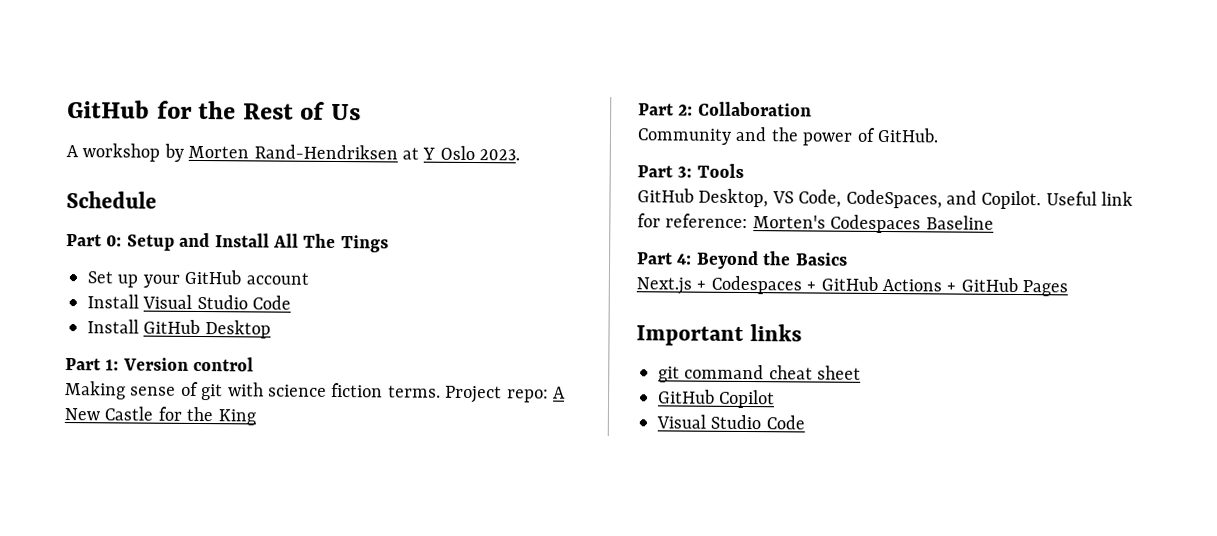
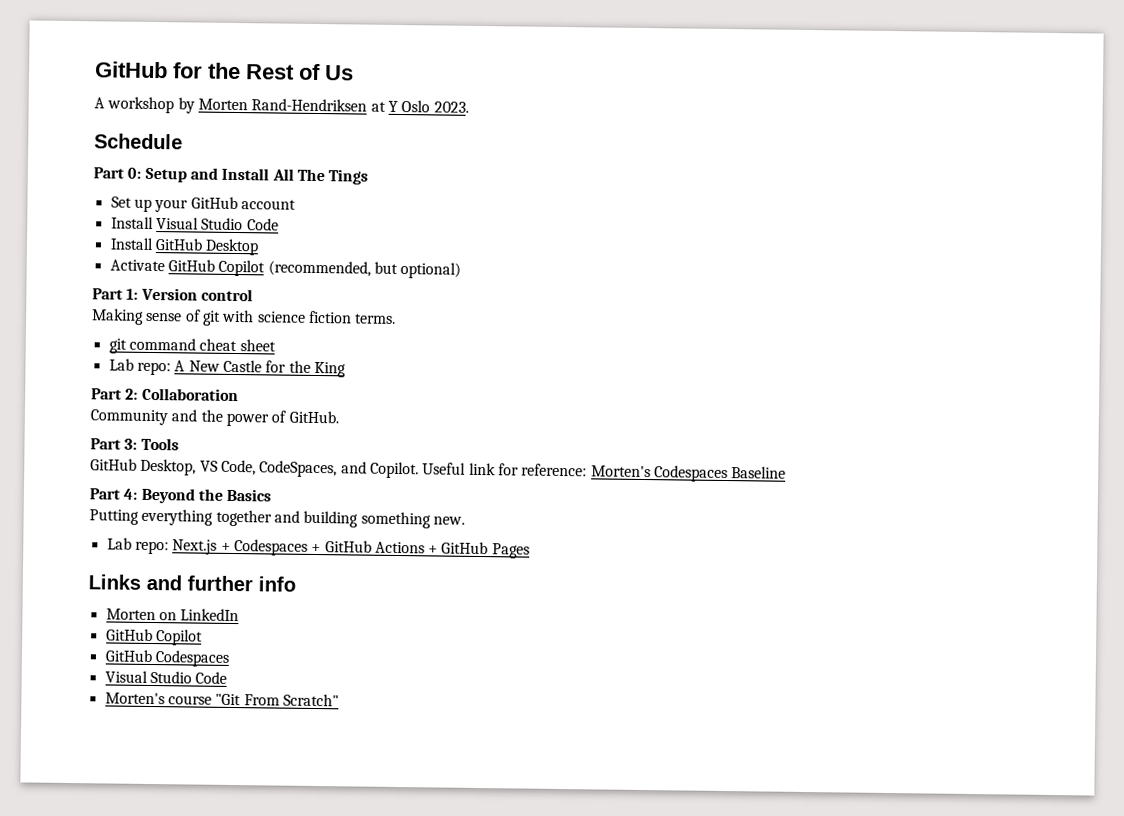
(271, 329) none -> [109,259,462,279] // Activate GitHub Copilot (recommended, but optional)
[445,385,503,404] Project -> [108,337,276,354] [108,358,134,371] // git command cheat sheet // Lab
(848, 259) none -> [89,508,465,529] [106,537,169,555] Putting everything together and building something new. // Lab repo:
[636,324,802,346] [658,364,862,383] [658,389,776,409] [656,414,805,430] Important links // git command cheat sheet // GitHub Copilot // Visual Studio Code -> [88,574,296,592] [105,608,240,622] [105,628,203,646] [104,649,230,667] [104,670,228,684] [104,692,339,707] Links and further info // Morten on LinkedIn // GitHub Copilot // GitHub Codespaces // Visual Studio Code // Morten's course "Git From Scratch"

